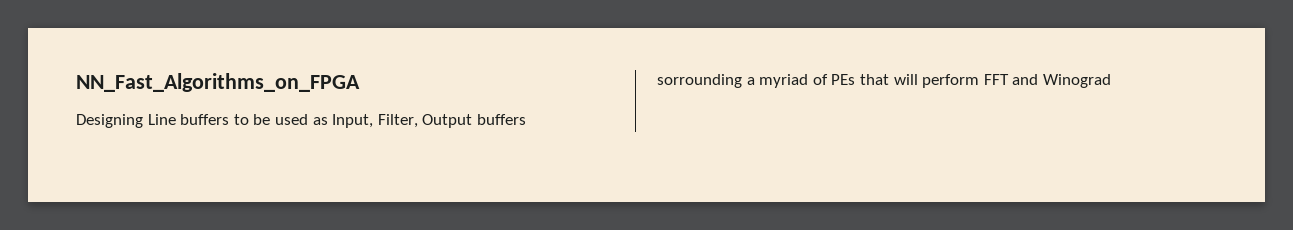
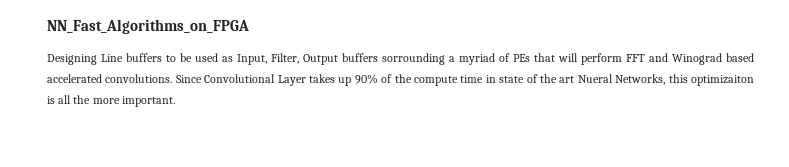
(1111, 81) none -> [726,53,754,62] [47,74,754,86] [47,95,175,107] based accelerated convolutions. Since Convolutional Layer takes up 90% of the compute time in state of the art Nueral Networks, this optimizaiton is all the more important.

